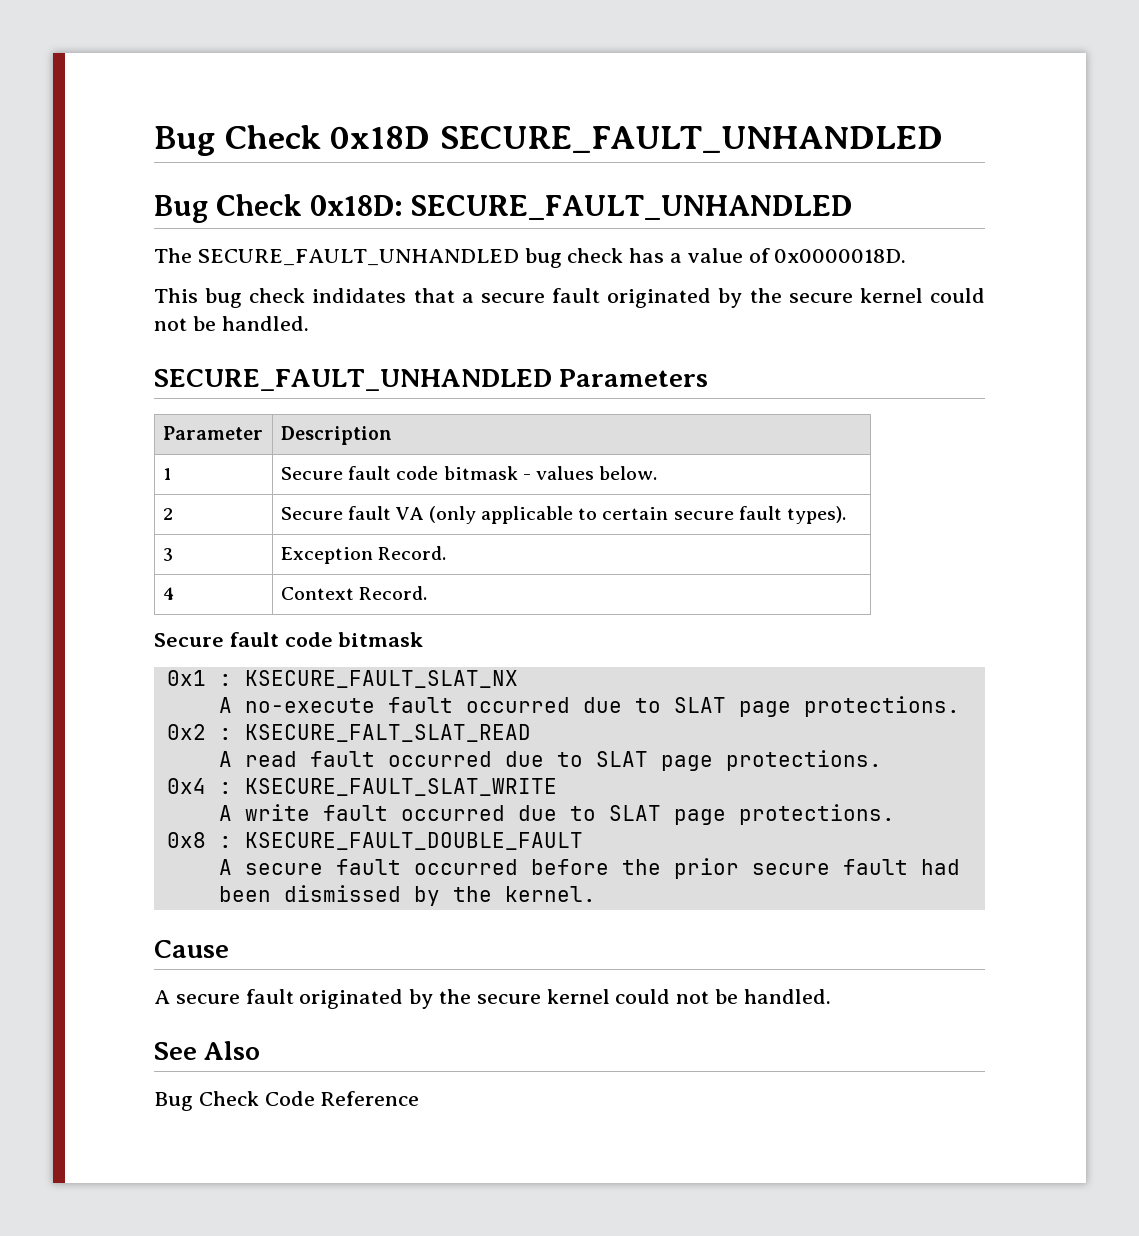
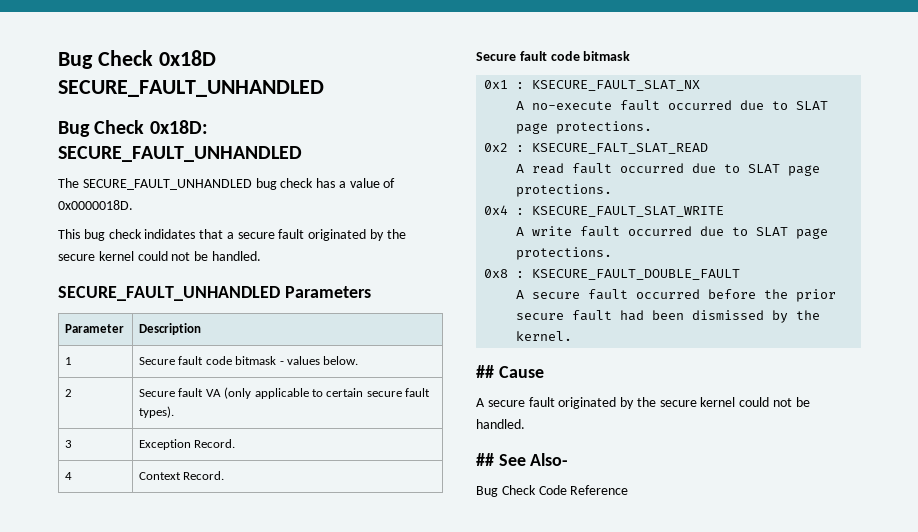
(596, 894) none -> [476,365,494,378] ##
[154,1041,261,1060] See Also -> [476,453,569,466] ## See Also-

